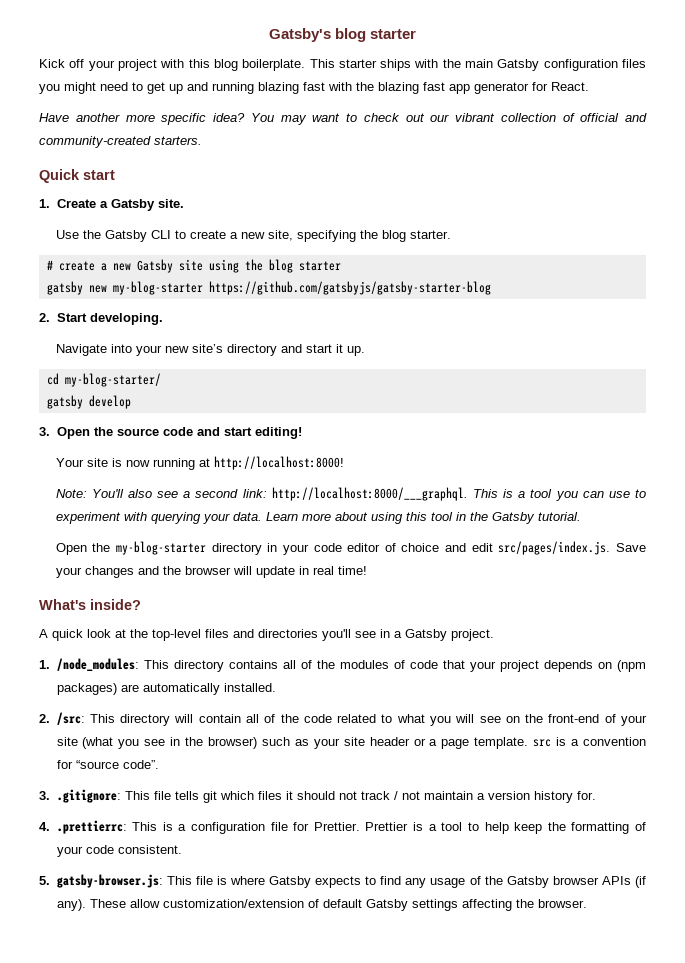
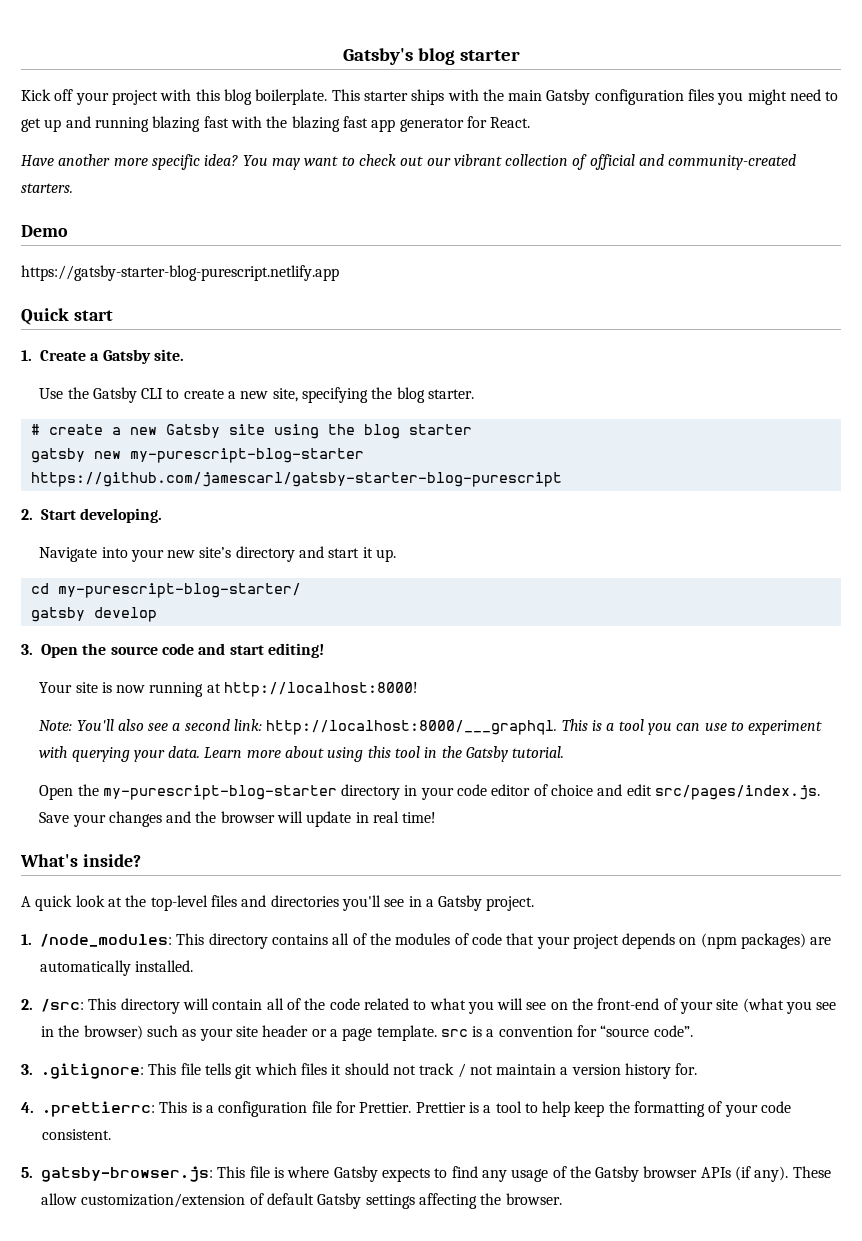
(202, 140) none -> [21,225,68,237] [21,265,339,281] // Demo // https://gatsby-starter-blog-purescript.netlify.app
[112,281,491,295] my-blog-starter https://github.com/gatsbyjs/gatsby-starter-blog -> [129,448,364,463] [30,472,562,487] my-purescript-blog-starter https://github.com/jamescarl/gatsby-starter-blog-purescript
[64,373,161,387] my-blog-starter/ -> [57,583,301,598] my-purescript-blog-starter/
[115,541,206,555] my-blog-starter -> [102,785,337,800] my-purescript-blog-starter

